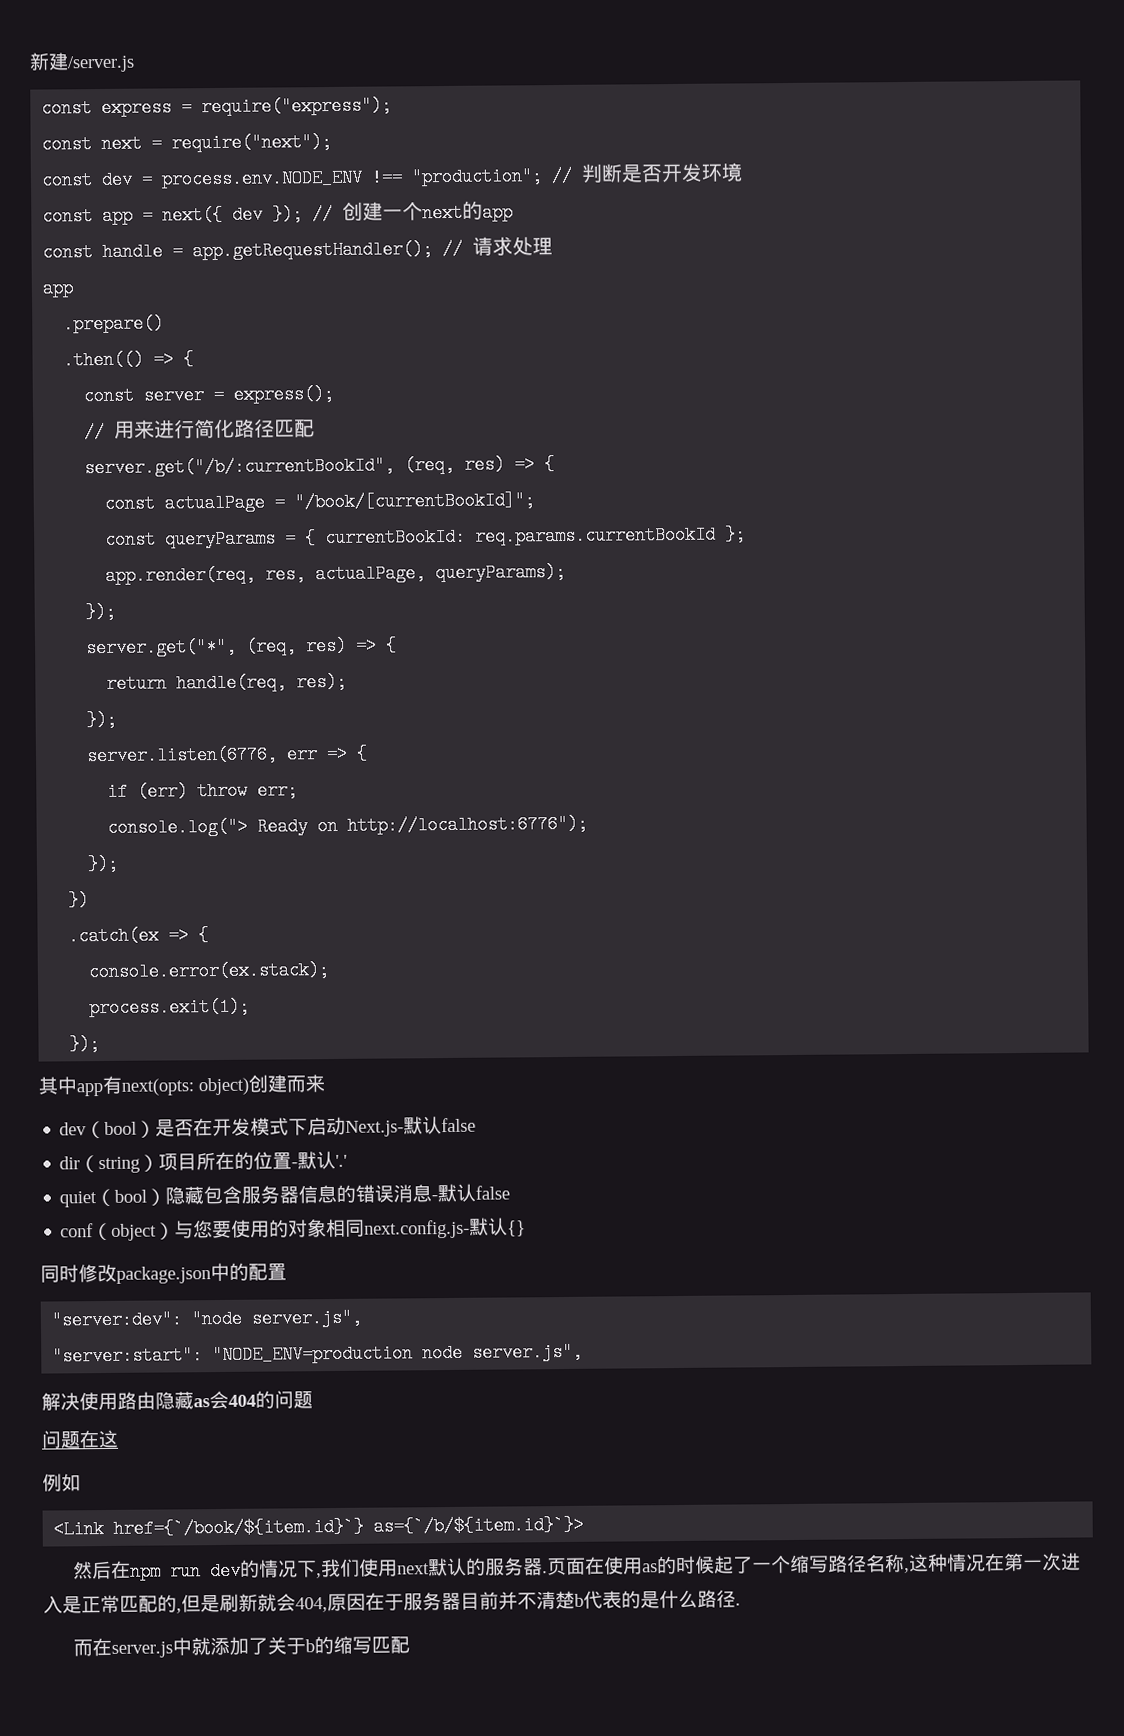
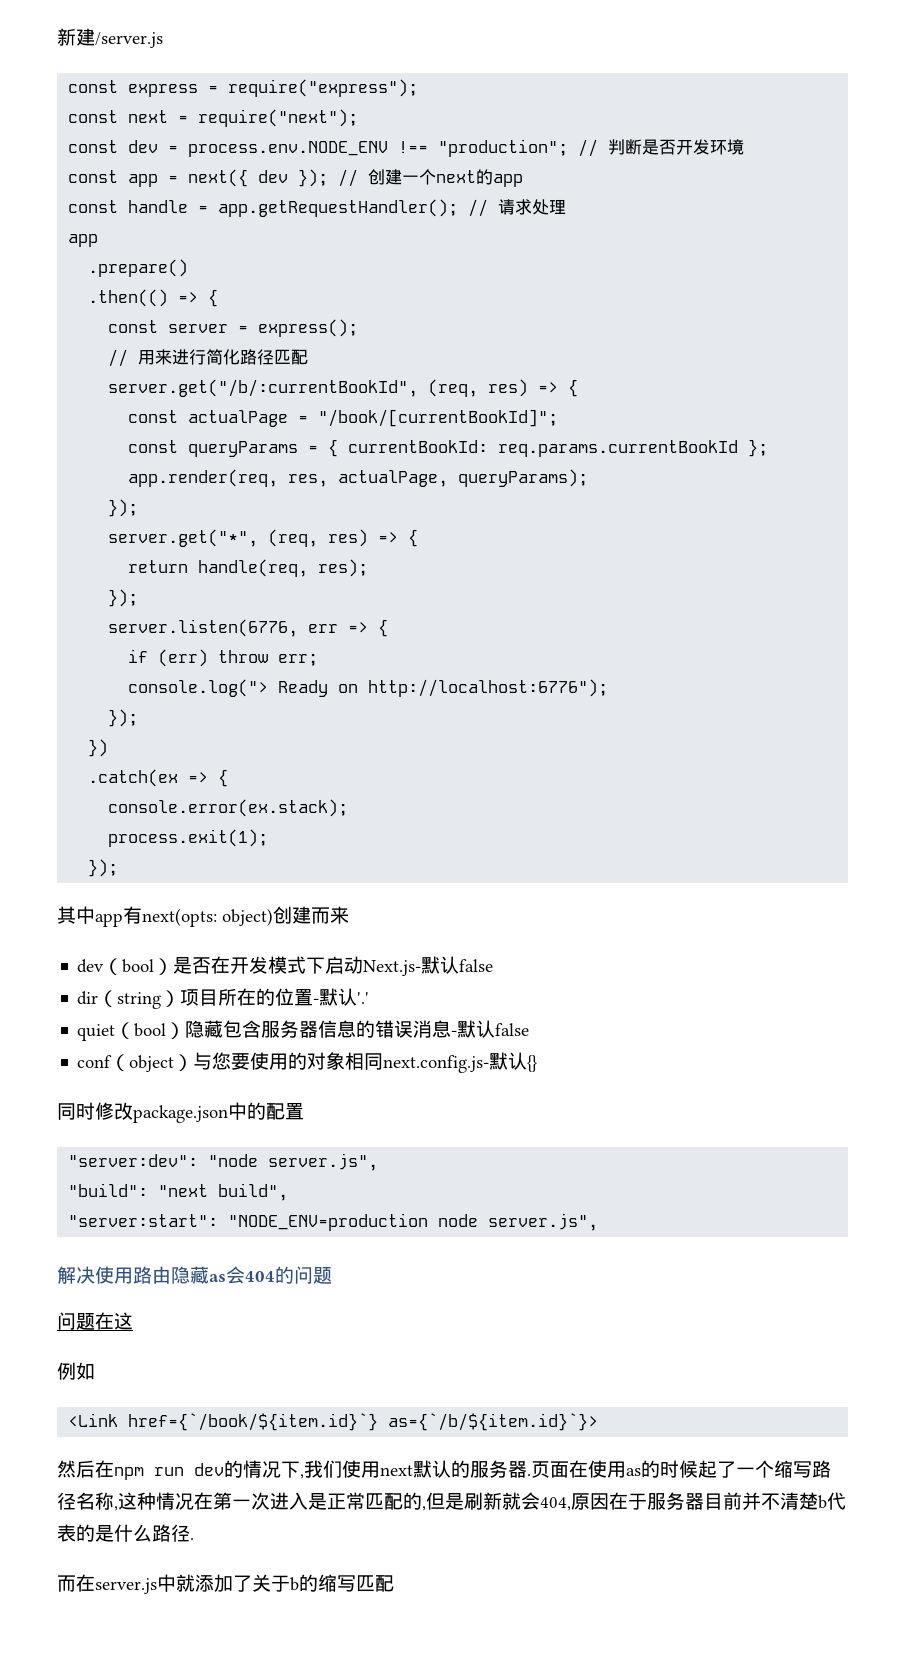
(363, 1318) none -> [68,1183,289,1201] // "build": "next build",

